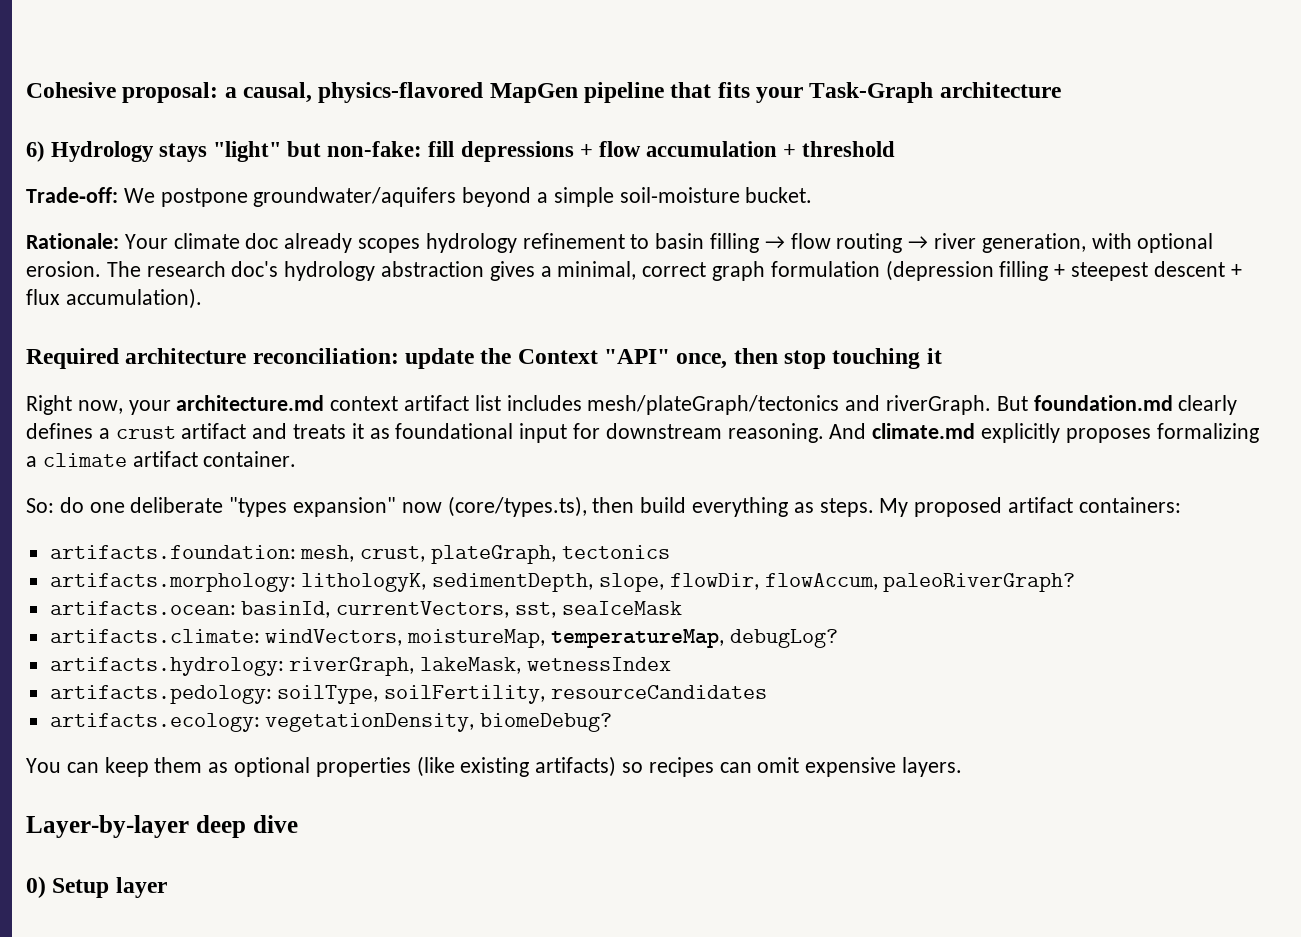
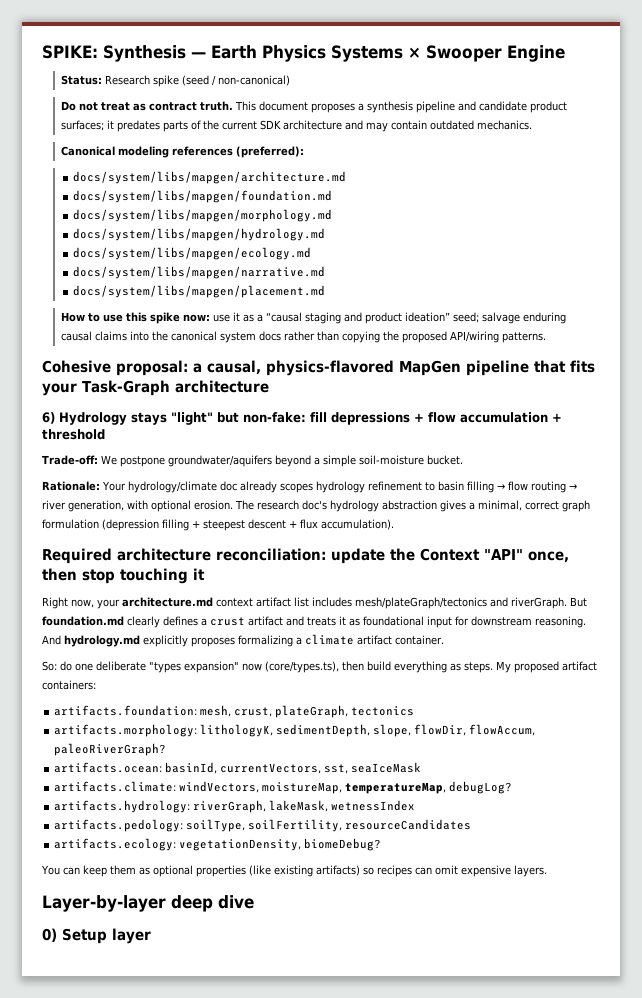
(26, 90) none -> [42,45,565,62] [61,75,291,87] [61,101,568,113] [61,120,533,132] [61,146,305,158] [73,171,347,184] [73,190,333,203] [73,209,333,222] [73,228,326,241] [73,247,312,260] [73,266,326,279] [73,285,326,298] [61,312,567,324] [61,331,547,343] SPIKE: Synthesis — Earth Physics Systems × Swooper Engine // Status: Research spike (seed / non-canonical) // Do not treat as contract truth. This document proposes a synthesis pipeline and candidate product surfaces; it predates parts of the current SDK architecture and may contain outdated mechanics. // Canonical modeling references (preferred): // docs/system/libs/mapgen/architecture.md // docs/system/libs/mapgen/foundation.md // docs/system/libs/mapgen/morphology.md // docs/system/libs/mapgen/hydrology.md // docs/system/libs/mapgen/ecology.md // docs/system/libs/mapgen/narrative.md // docs/system/libs/mapgen/placement.md // How to use this spike now: use it as a “causal staging and product ideation” seed; salvage enduring causal claims into the canonical system docs rather than copying the proposed API/wiring patterns. //
[173,233,240,249] climate -> [127,481,217,493] hydrology/climate
[872,423,976,439] climate.md -> [64,635,140,647] hydrology.md

